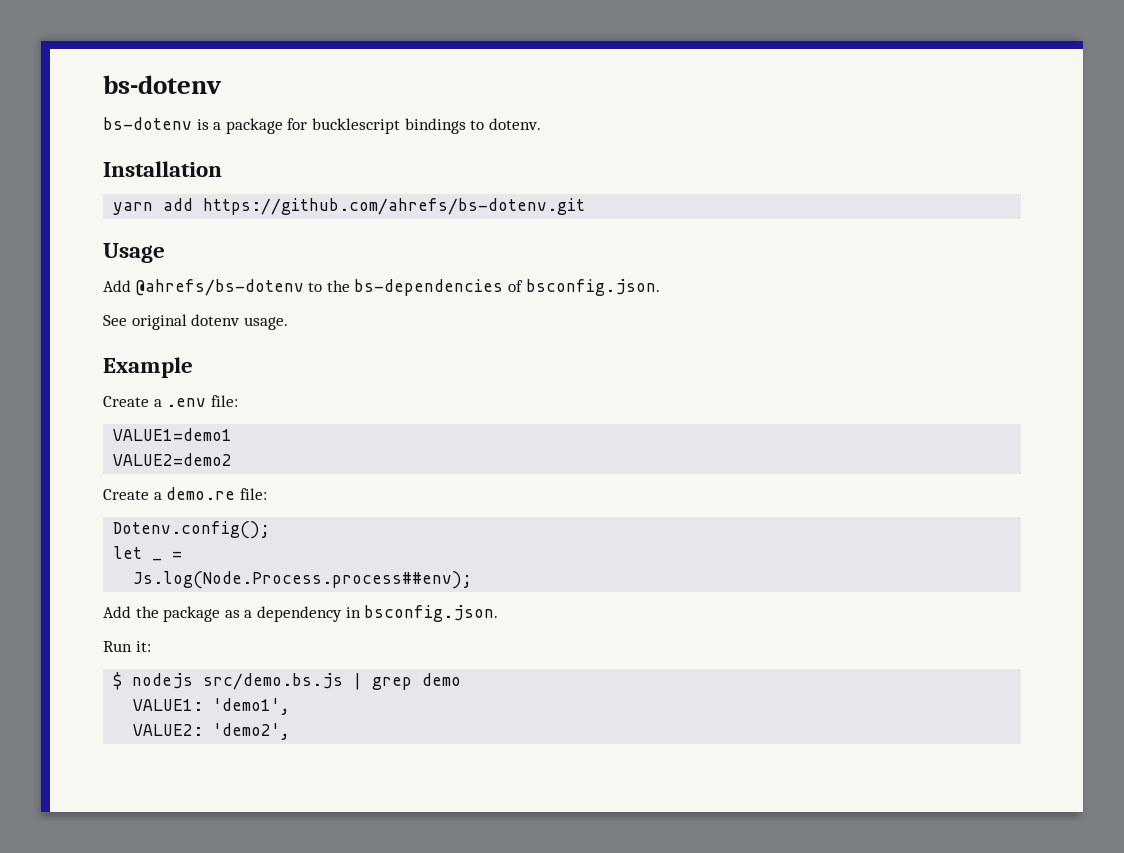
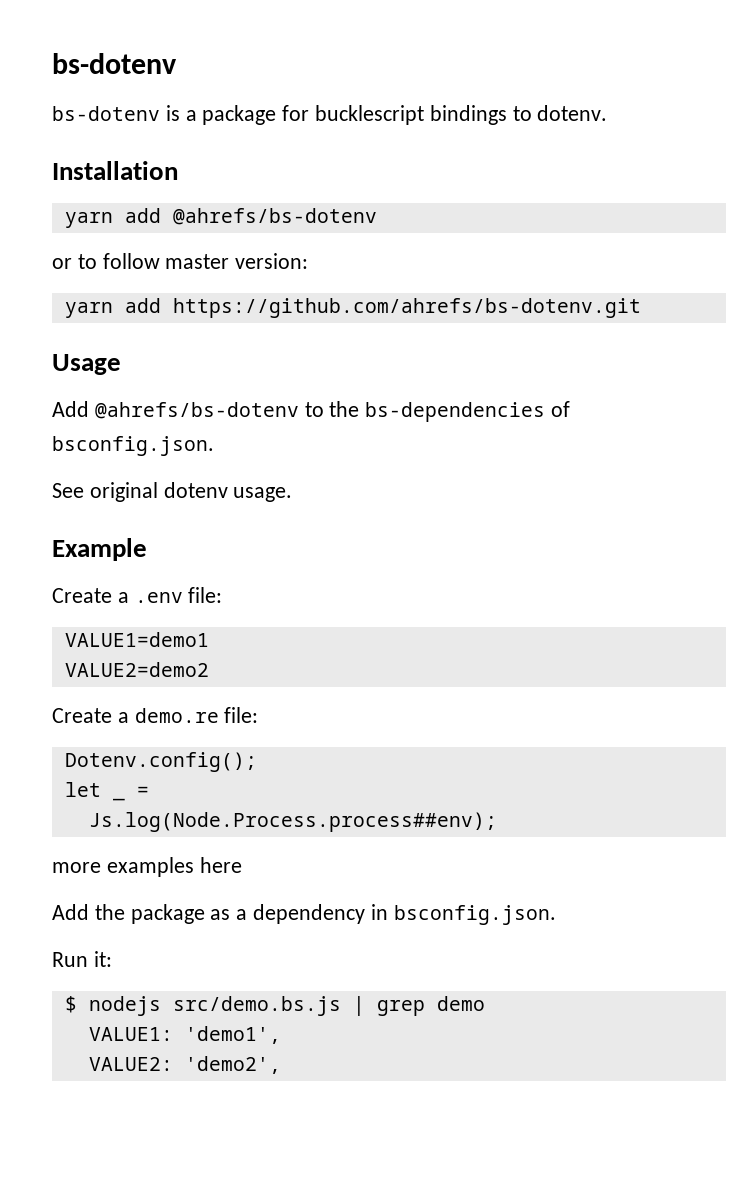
(222, 169) none -> [64,208,377,228] [52,253,309,269] // yarn add @ahrefs/bs-dotenv // or to follow master version:
(473, 580) none -> [52,857,242,877] // more examples here

